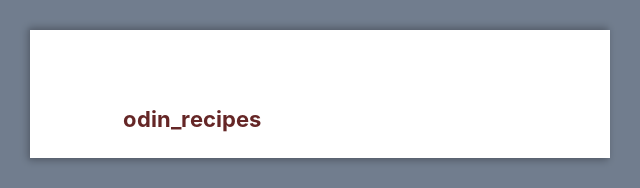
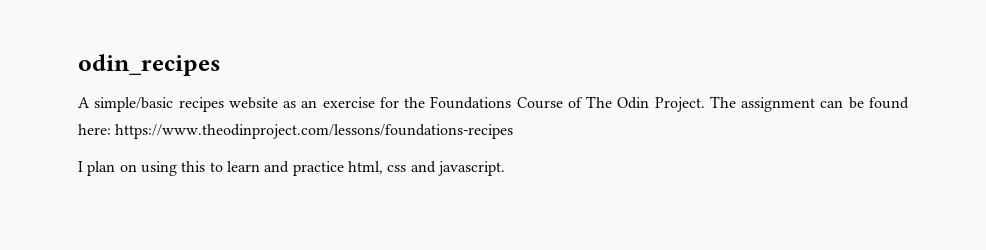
(261, 121) none -> [78,96,910,112] [78,124,514,139] [78,161,505,176] // A simple/basic recipes website as an exercise for the Foundations Course of The Odin Project. The assignment can be found here: https://www.theodinproject.com/lessons/foundations-recipes // I plan on using this to learn and practice html, css and javascript.

